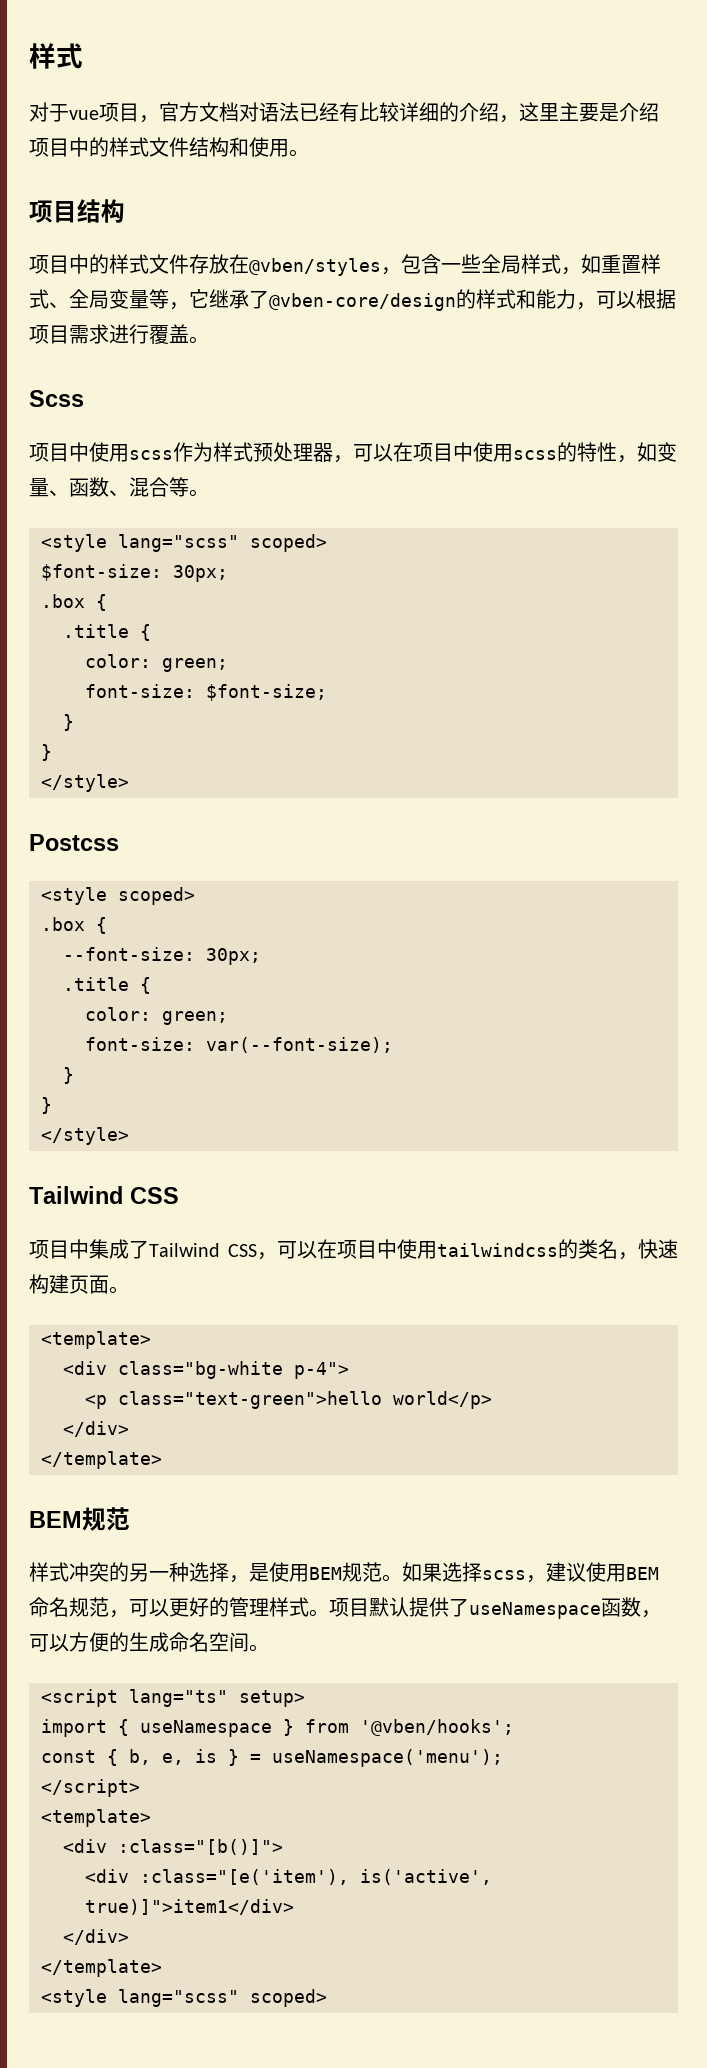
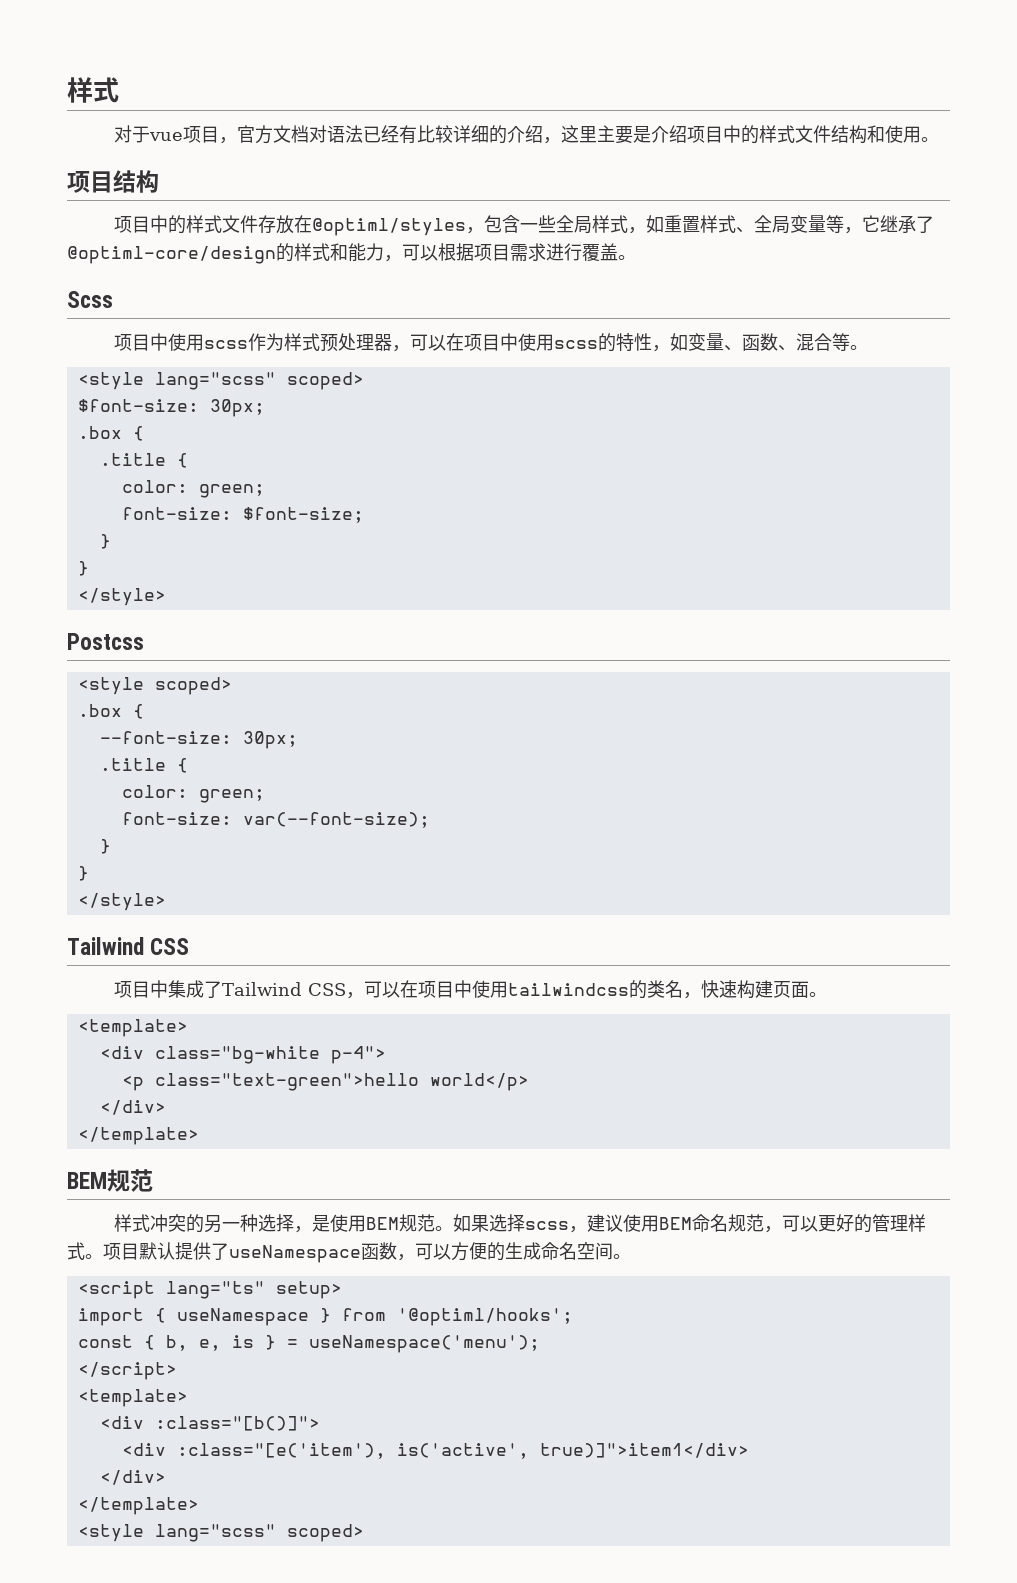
[249,258,381,276] @vben/styles -> [311,218,466,236] @optiml/styles
[269,293,456,311] @vben-core/design -> [67,246,276,264] @optiml-core/design
[360,1719,514,1736] '@vben/hooks'; -> [396,1308,573,1326] '@optiml/hooks';

